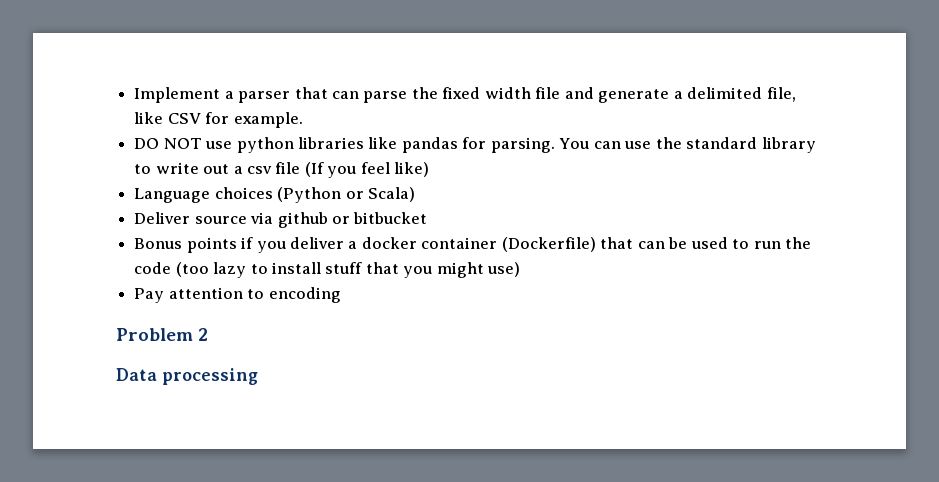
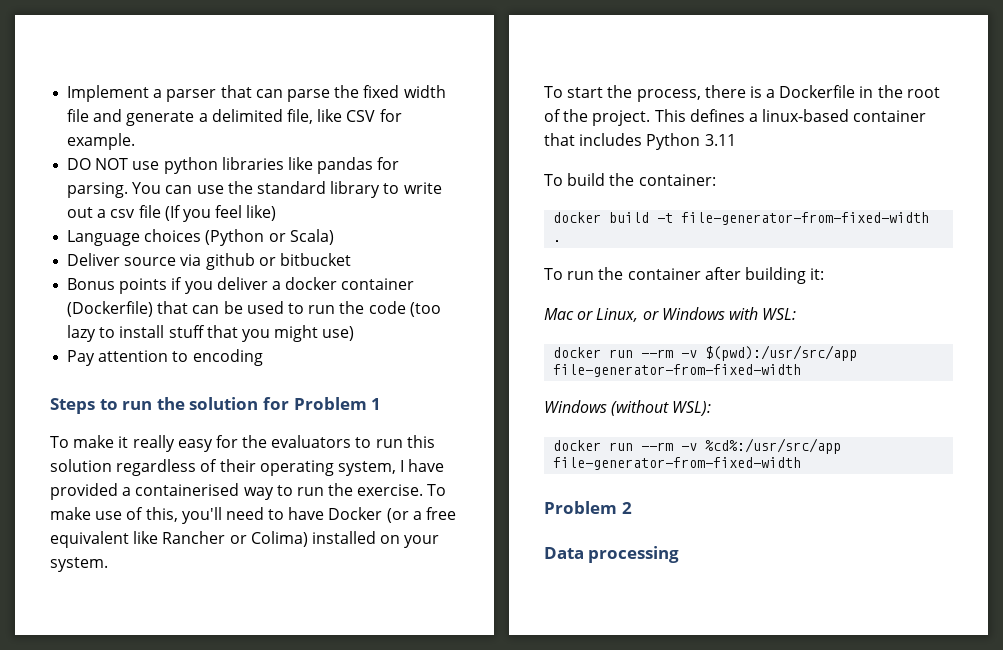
(341, 295) none -> [50,397,382,414] [50,435,435,452] [50,459,445,476] [50,483,447,500] [50,507,457,524] [50,531,440,548] [50,557,108,572] [544,85,940,102] [544,109,927,126] [544,133,736,150] [544,173,716,186] [553,212,930,225] [553,240,562,242] [544,267,825,284] [544,307,797,322] [553,345,858,361] [553,364,802,377] [544,400,712,416] [553,438,842,454] [553,457,802,470] // Steps to run the solution for Problem 1 // To make it really easy for the evaluators to run this solution regardless of their operating system, I have provided a containerised way to run the exercise. To make use of this, you'll need to have Docker (or a free equivalent like Rancher or Colima) installed on your system. // To start the process, there is a Dockerfile in the root of the project. This defines a linux-based container that includes Python 3.11 // To build the container: // docker build -t file-generator-from-fixed-width . // To run the container after building it: // Mac or Linux, or Windows with WSL: // docker run --rm -v $(pwd):/usr/src/app file-generator-from-fixed-width // Windows (without WSL): // docker run --rm -v %cd%:/usr/src/app file-generator-from-fixed-width

